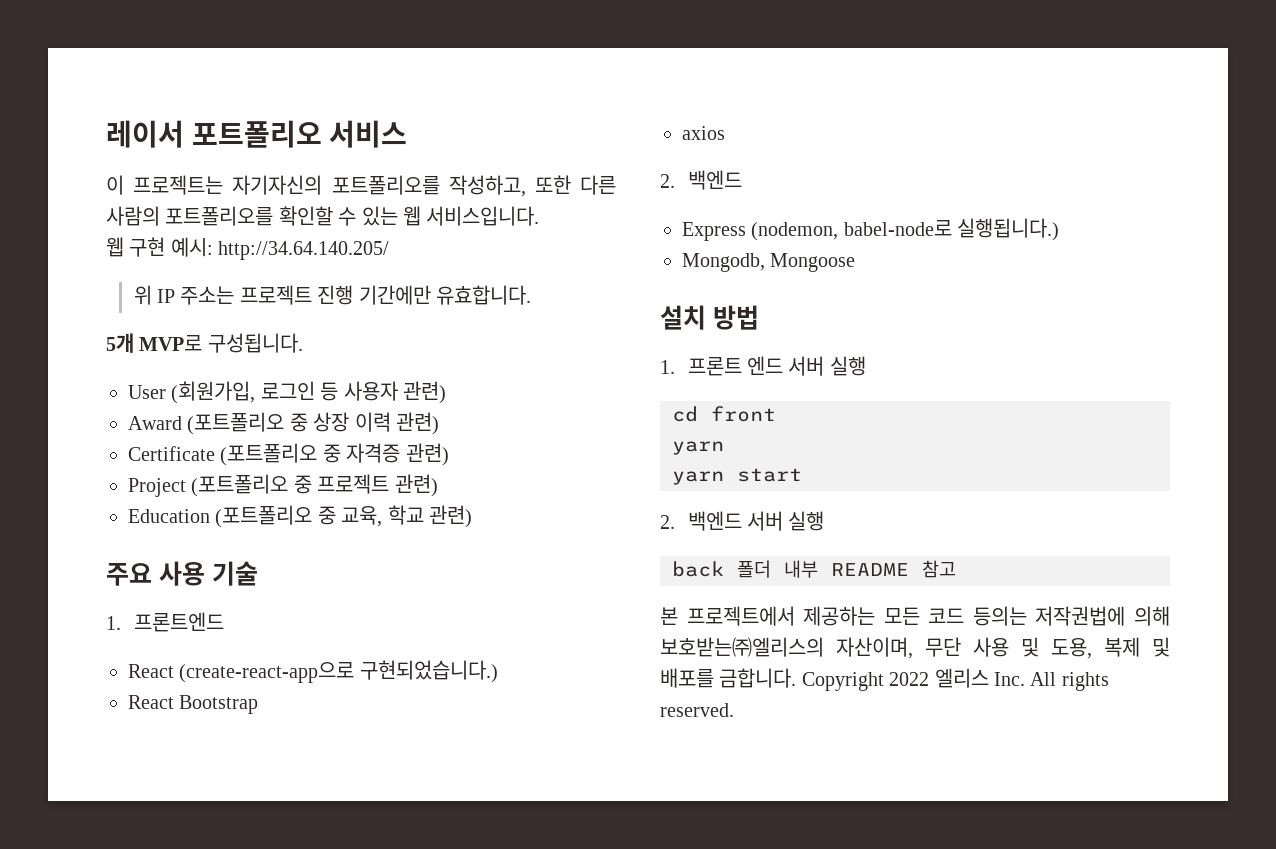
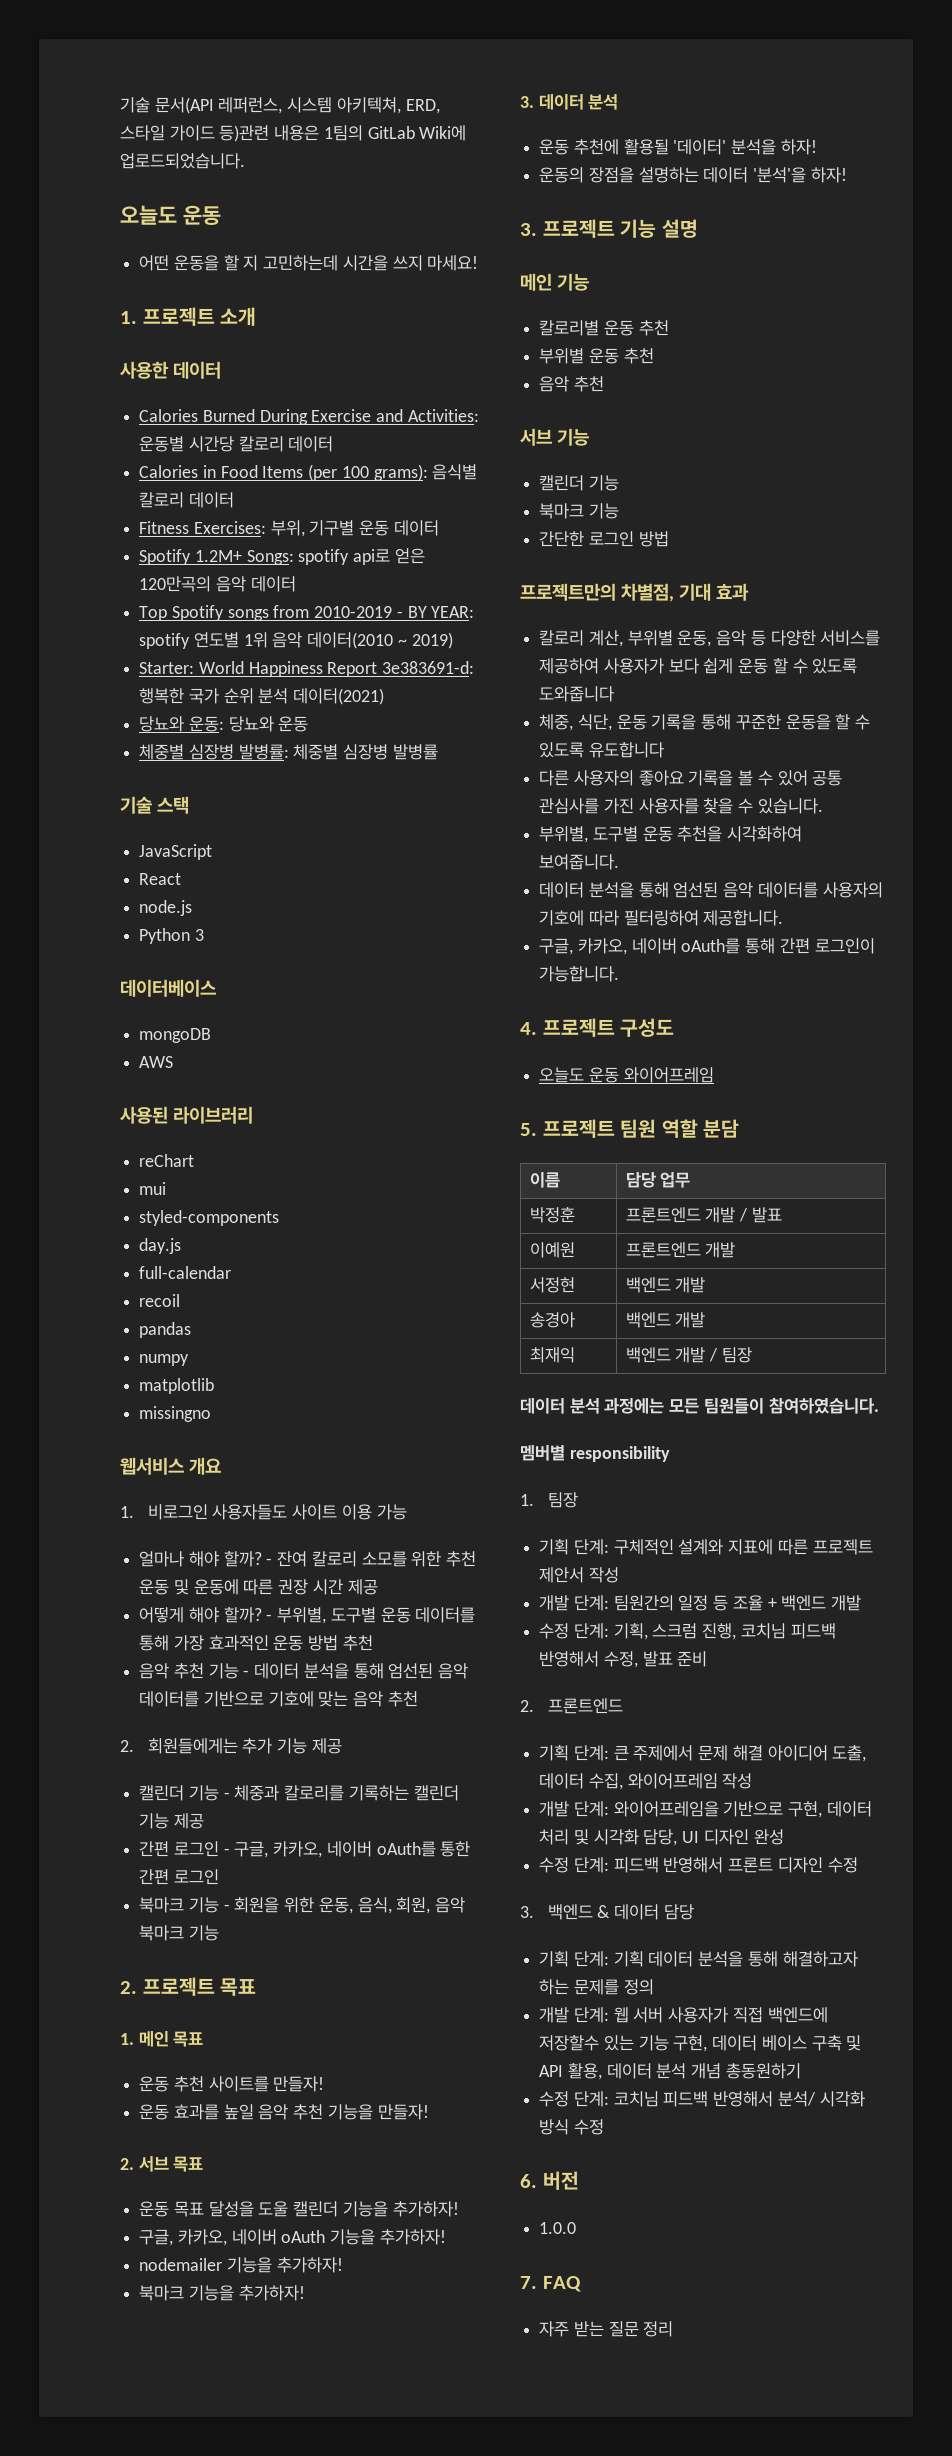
[106,120,408,148] [106,175,616,197] [106,206,540,226] [106,237,390,260] [133,285,531,305] [106,333,303,353] [128,381,446,404] [128,412,439,435] [128,443,449,466] [128,474,438,497] [128,505,472,528] [106,561,258,586] [106,612,224,632] [128,660,498,683] [128,695,259,714] [682,126,725,140] [660,170,742,190] [682,218,1060,241] [682,253,856,272] [660,305,759,330] [660,356,866,376] [672,406,776,422] [672,441,724,455] [672,468,802,485] [660,511,825,531] [672,560,956,578] [660,606,1170,626] [660,637,1170,659] [660,668,1109,691] [660,703,734,717] 레이서 포트폴리오 서비스 // 이 프로젝트는 자기자신의 포트폴리오를 작성하고, 또한 다른 사람의 포트폴리오를 확인할 수 있는 웹 서비스입니다. // 웹 구현 예시: http://34.64.140.205/ // 위 IP 주소는 프로젝트 진행 기간에만 유효합니다. // 5개 MVP로 구성됩니다. // User (회원가입, 로그인 등 사용자 관련) // Award (포트폴리오 중 상장 이력 관련) // Certificate (포트폴리오 중 자격증 관련) // Project (포트폴리오 중 프로젝트 관련) // Education (포트폴리오 중 교육, 학교 관련) // 주요 사용 기술 // 1. 프론트엔드 // React (create-react-app으로 구현되었습니다.) // React Bootstrap // axios // 2. 백엔드 // Express (nodemon, babel-node로 실행됩니다.) // Mongodb, Mongoose // 설치 방법 // 1. 프론트 엔드 서버 실행 // cd front // yarn // yarn start // 2. 백엔드 서버 실행 // back 폴더 내부 README 참고 // 본 프로젝트에서 제공하는 모든 코드 등의는 저작권법에 의해 보호받는㈜엘리스의 자산이며, 무단 사용 및 도용, 복제 및 배포를 금합니다. Copyright 2022 엘리스 Inc. All rights reserved. -> [120,97,440,114] [120,125,467,142] [120,153,245,169] [120,205,221,225] [139,255,479,271] [120,307,257,326] [120,361,222,379] [139,409,479,425] [139,436,334,452] [139,464,478,481] [139,492,234,508] [139,520,439,537] [139,548,425,565] [139,576,296,592] [139,605,475,621] [139,632,453,649] [139,661,475,677] [139,688,385,705] [139,716,309,732] [139,744,438,760] [120,796,190,814] [139,844,213,860] [139,873,182,885] [139,900,193,916] [139,928,204,944] [120,979,216,997] [139,1028,212,1043] [139,1056,174,1068] [120,1106,254,1124] [139,1154,195,1167] [139,1182,167,1195] [139,1210,280,1226] [139,1238,182,1254] [139,1266,232,1279] [139,1294,181,1307] [139,1322,192,1338] [139,1354,190,1366] [139,1378,215,1394] [139,1406,212,1422] [120,1457,222,1475] [120,1504,407,1520] [139,1551,477,1567] [139,1579,378,1595] [139,1607,476,1624] [139,1635,373,1651] [139,1663,469,1679] [139,1691,418,1707] [120,1738,342,1754] [139,1785,459,1801] [139,1813,204,1829] [139,1841,471,1858] [139,1869,219,1885] [139,1897,466,1914] [139,1925,219,1941] [120,1977,257,1996] [120,2031,204,2047] [139,2076,325,2092] [139,2104,429,2120] [120,2156,204,2172] [139,2201,459,2217] [139,2229,446,2246] [139,2257,343,2273] [139,2285,305,2301] [520,94,619,110] [539,139,817,155] [539,167,847,183] [520,219,698,238] [520,273,590,291] [539,320,669,336] [539,348,654,364] [539,376,604,392] [520,428,590,446] [539,475,619,491] [539,503,619,519] [539,531,669,547] [520,583,750,602] [539,630,881,647] [539,658,858,674] [539,686,615,702] [539,714,871,731] [539,742,664,758] [539,770,843,786] [539,798,823,814] [539,826,803,843] [539,854,620,870] [539,882,883,898] [539,910,784,926] [539,938,875,955] [539,966,620,982] [520,1018,675,1037] [539,1067,714,1083] [520,1119,740,1138] [529,1172,560,1188] [625,1172,691,1188] [529,1207,575,1223] [625,1207,782,1223] [529,1242,575,1258] [625,1242,736,1258] [529,1277,575,1293] [625,1277,706,1293] [529,1312,575,1328] [625,1312,706,1328] [529,1347,575,1363] [625,1347,752,1363] [520,1397,879,1414] [520,1445,670,1462] [520,1492,578,1508] [539,1539,873,1555] [539,1567,619,1583] [539,1595,862,1611] [539,1623,836,1640] [539,1651,708,1668] [520,1698,623,1714] [539,1745,867,1762] [539,1773,753,1790] [539,1801,872,1818] [539,1829,784,1846] [539,1857,858,1873] [520,1904,694,1920] [539,1951,858,1967] [539,1979,654,1995] [539,2007,828,2023] [539,2035,862,2052] [539,2063,801,2080] [539,2091,865,2107] [539,2119,604,2135] [520,2171,579,2190] [539,2222,577,2234] [520,2276,581,2292] [539,2321,674,2337] 기술 문서(API 레퍼런스, 시스템 아키텍쳐, ERD, 스타일 가이드 등)관련 내용은 1팀의 GitLab Wiki에 업로드되었습니다. // 오늘도 운동 // 어떤 운동을 할 지 고민하는데 시간을 쓰지 마세요! // 1. 프로젝트 소개 // 사용한 데이터 // Calories Burned During Exercise and Activities: 운동별 시간당 칼로리 데이터 // Calories in Food Items (per 100 grams): 음식별 칼로리 데이터 // Fitness Exercises: 부위, 기구별 운동 데이터 // Spotify 1.2M+ Songs: spotify api로 얻은 120만곡의 음악 데이터 // Top Spotify songs from 2010-2019 - BY YEAR: spotify 연도별 1위 음악 데이터(2010 ~ 2019) // Starter: World Happiness Report 3e383691-d: 행복한 국가 순위 분석 데이터(2021) // 당뇨와 운동: 당뇨와 운동 // 체중별 심장병 발병률: 체중별 심장병 발병률 // 기술 스택 // JavaScript // React // node.js // Python 3 // 데이터베이스 // mongoDB // AWS // 사용된 라이브러리 // reChart // mui // styled-components // day.js // full-calendar // recoil // pandas // numpy // matplotlib // missingno // 웹서비스 개요 // 1. 비로그인 사용자들도 사이트 이용 가능 // 얼마나 해야 할까? - 잔여 칼로리 소모를 위한 추천 운동 및 운동에 따른 권장 시간 제공 // 어떻게 해야 할까? - 부위별, 도구별 운동 데이터를 통해 가장 효과적인 운동 방법 추천 // 음악 추천 기능 - 데이터 분석을 통해 엄선된 음악 데이터를 기반으로 기호에 맞는 음악 추천 // 2. 회원들에게는 추가 기능 제공 // 캘린더 기능 - 체중과 칼로리를 기록하는 캘린더 기능 제공 // 간편 로그인 - 구글, 카카오, 네이버 oAuth를 통한 간편 로그인 // 북마크 기능 - 회원을 위한 운동, 음식, 회원, 음악 북마크 기능 // 2. 프로젝트 목표 // 1. 메인 목표 // 운동 추천 사이트를 만들자! // 운동 효과를 높일 음악 추천 기능을 만들자! // 2. 서브 목표 // 운동 목표 달성을 도울 캘린더 기능을 추가하자! // 구글, 카카오, 네이버 oAuth 기능을 추가하자! // nodemailer 기능을 추가하자! // 북마크 기능을 추가하자! // 3. 데이터 분석 // 운동 추천에 활용될 '데이터' 분석을 하자! // 운동의 장점을 설명하는 데이터 '분석'을 하자! // 3. 프로젝트 기능 설명 // 메인 기능 // 칼로리별 운동 추천 // 부위별 운동 추천 // 음악 추천 // 서브 기능 // 캘린더 기능 // 북마크 기능 // 간단한 로그인 방법 // 프로젝트만의 차별점, 기대 효과 // 칼로리 계산, 부위별 운동, 음악 등 다양한 서비스를 제공하여 사용자가 보다 쉽게 운동 할 수 있도록 도와줍니다 // 체중, 식단, 운동 기록을 통해 꾸준한 운동을 할 수 있도록 유도합니다 // 다른 사용자의 좋아요 기록을 볼 수 있어 공통 관심사를 가진 사용자를 찾을 수 있습니다. // 부위별, 도구별 운동 추천을 시각화하여 보여줍니다. // 데이터 분석을 통해 엄선된 음악 데이터를 사용자의 기호에 따라 필터링하여 제공합니다. // 구글, 카카오, 네이버 oAuth를 통해 간편 로그인이 가능합니다. // 4. 프로젝트 구성도 // 오늘도 운동 와이어프레임 // 5. 프로젝트 팀원 역할 분담 // 이름 | 담당 업무 // 박정훈 | 프론트엔드 개발 / 발표 // 이예원 | 프론트엔드 개발 // 서정현 | 백엔드 개발 // 송경아 | 백엔드 개발 // 최재익 | 백엔드 개발 / 팀장 // 데이터 분석 과정에는 모든 팀원들이 참여하였습니다. // 멤버별 responsibility // 1. 팀장 // 기획 단계: 구체적인 설계와 지표에 따른 프로젝트 제안서 작성 // 개발 단계: 팀원간의 일정 등 조율 + 백엔드 개발 // 수정 단계: 기획, 스크럼 진행, 코치님 피드백 반영해서 수정, 발표 준비 // 2. 프론트엔드 // 기획 단계: 큰 주제에서 문제 해결 아이디어 도출, 데이터 수집, 와이어프레임 작성 // 개발 단계: 와이어프레임을 기반으로 구현, 데이터 처리 및 시각화 담당, UI 디자인 완성 // 수정 단계: 피드백 반영해서 프론트 디자인 수정 // 3. 백엔드 & 데이터 담당 // 기획 단계: 기획 데이터 분석을 통해 해결하고자 하는 문제를 정의 // 개발 단계: 웹 서버 사용자가 직접 백엔드에 저장할수 있는 기능 구현, 데이터 베이스 구축 및 API 활용, 데이터 분석 개념 총동원하기 // 수정 단계: 코치님 피드백 반영해서 분석/ 시각화 방식 수정 // 6. 버전 // 1.0.0 // 7. FAQ // 자주 받는 질문 정리

